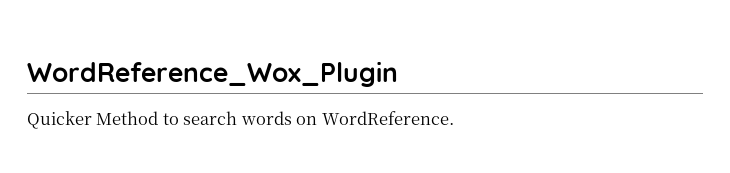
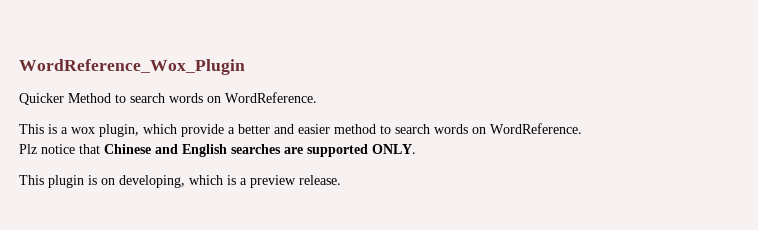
(454, 118) none -> [19,123,582,137] [19,144,416,157] [19,175,341,188] // This is a wox plugin, which provide a better and easier method to search words on WordReference. // Plz notice that Chinese and English searches are supported ONLY. // This plugin is on developing, which is a preview release.

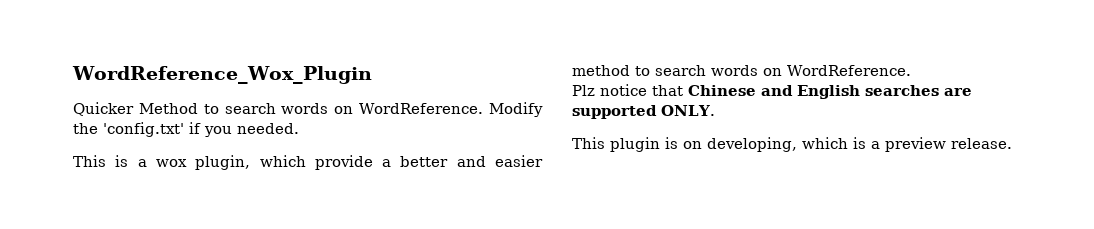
(317, 97) none -> [489,102,543,117] [73,122,299,137] Modify the 'config.txt' if you needed.

